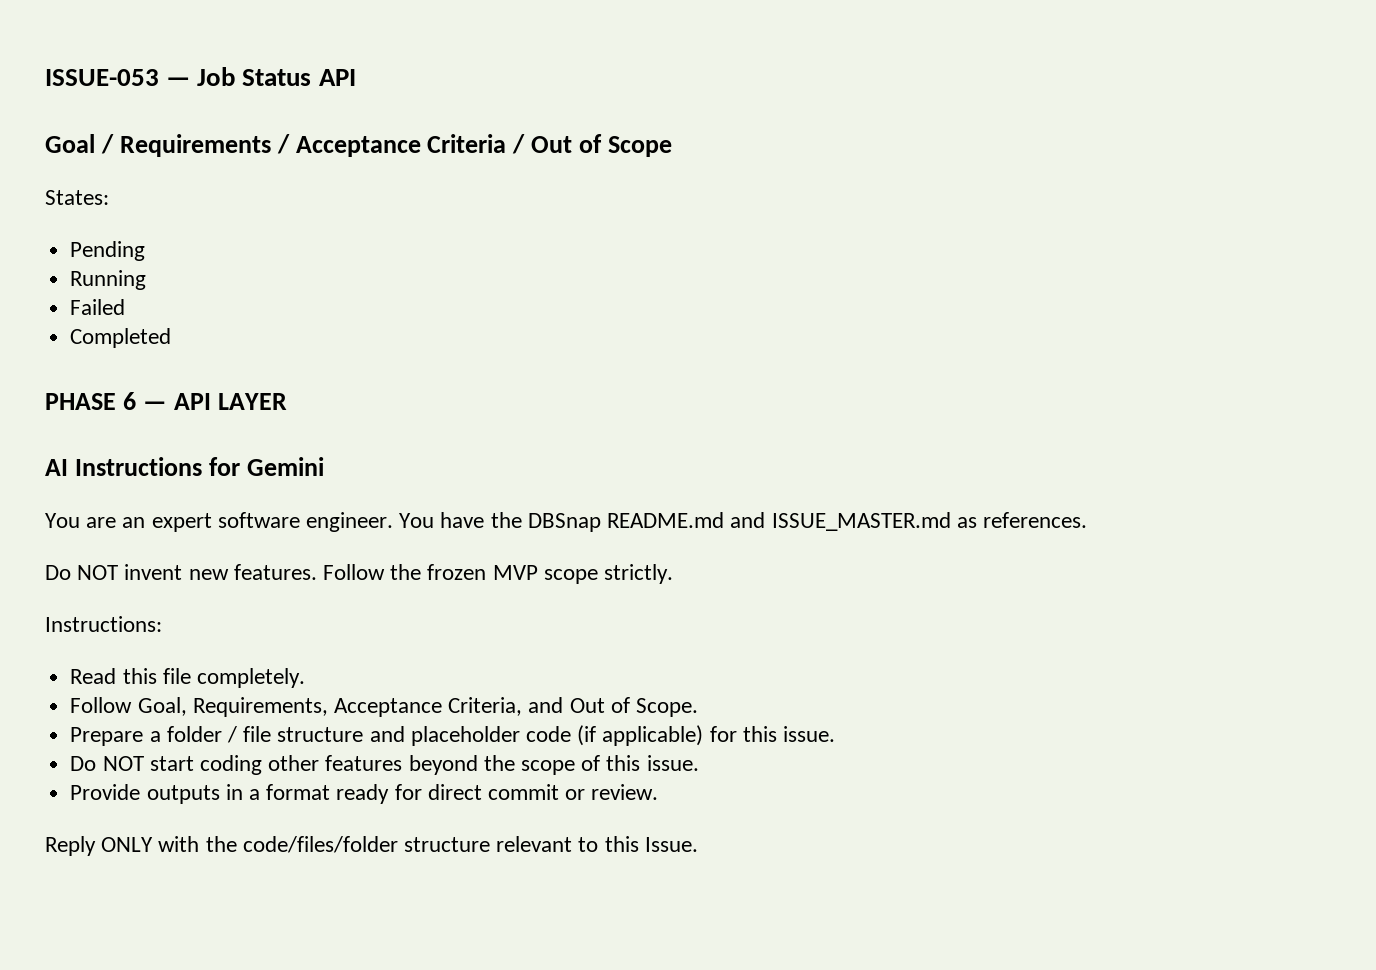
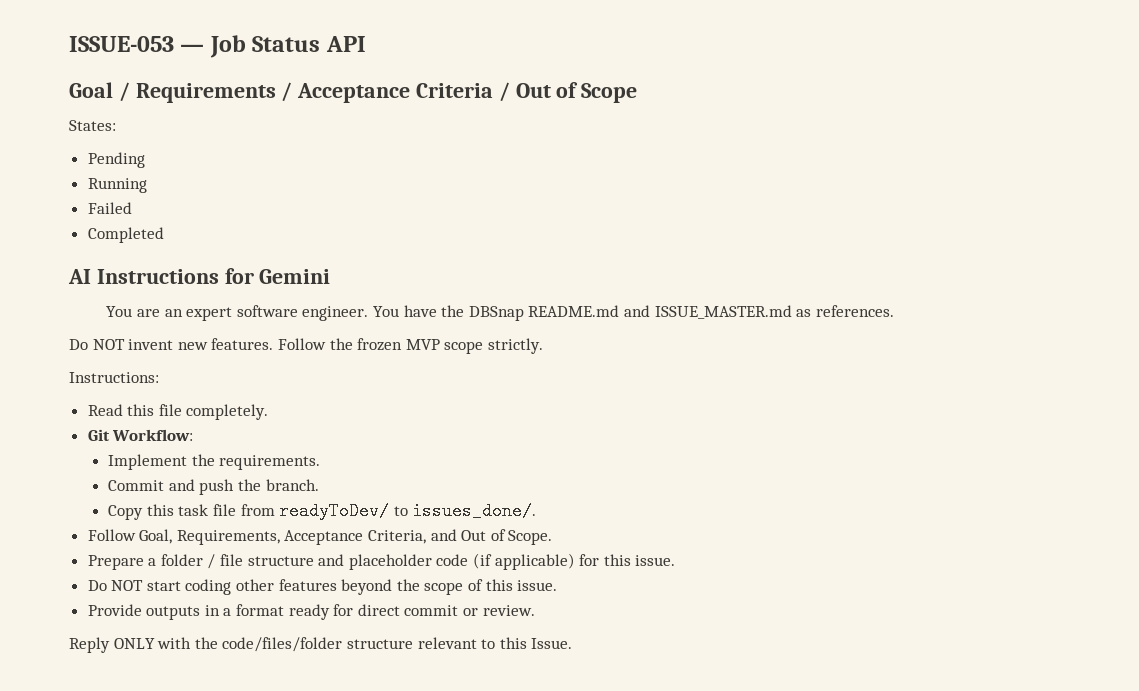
[45,392,287,410] // PHASE 6 — API LAYER -> (164, 235) none
(305, 678) none -> [87,429,194,441] [108,454,321,470] [108,479,319,495] [108,502,537,520] // Git Workflow: // Implement the requirements. // Commit and push the branch. // Copy this task file from readyToDev/ to issues_done/.

